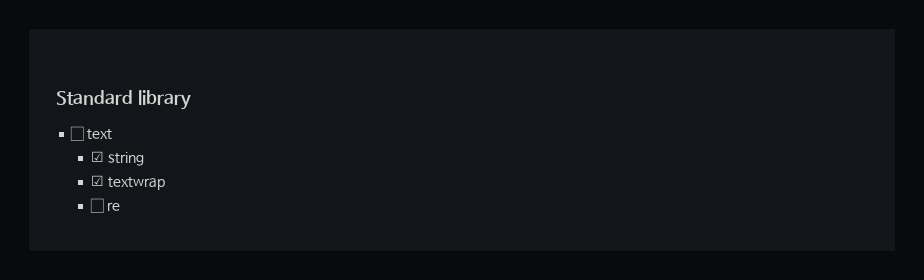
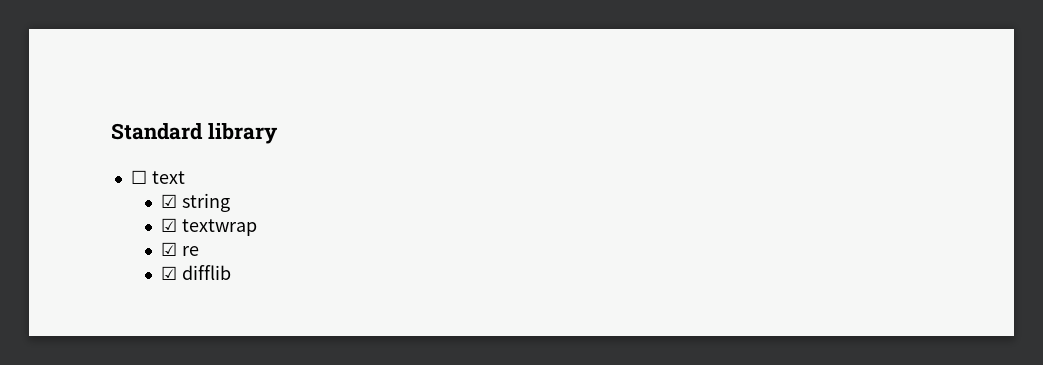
[89,198,104,213] ☐ -> [161,242,178,256] ☑
(120, 206) none -> [161,265,232,280] // ☑ difflib

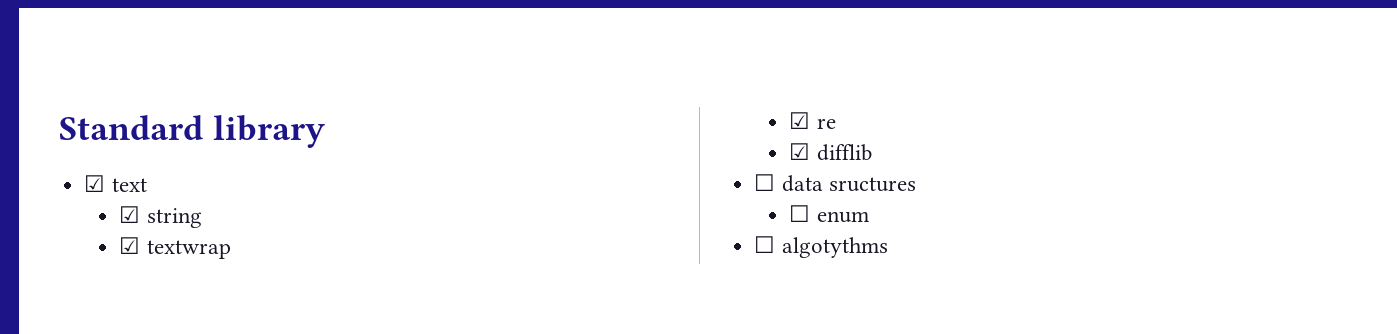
[130,170,147,184] ☐ -> [84,175,106,192] ☑
(232, 272) none -> [754,174,916,192] [789,205,869,223] [754,236,888,258] // ☐ data sructures // ☐ enum // ☐ algotythms

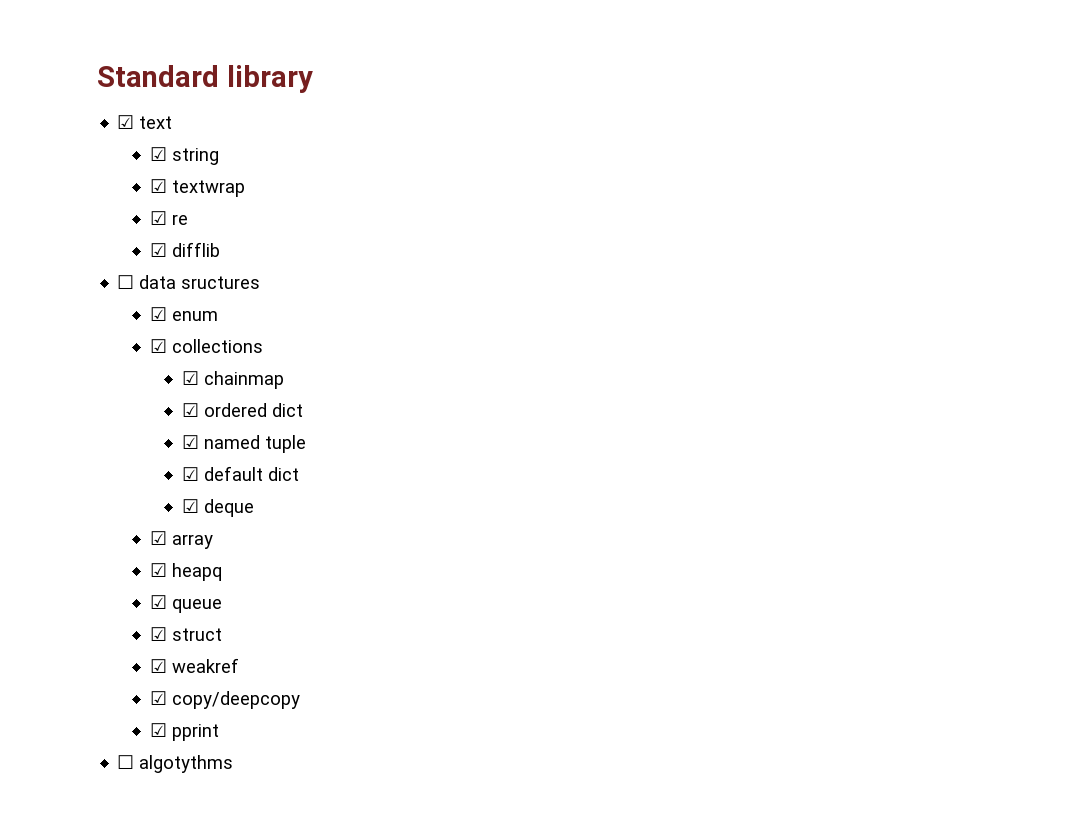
[789,205,811,222] ☐ -> [149,307,167,321] ☑
(869, 217) none -> [149,339,263,353] [181,371,284,389] [181,403,303,417] [181,435,306,453] [181,466,299,481] [181,499,254,517] [149,531,213,549] [149,563,222,581] [149,595,222,613] [149,627,222,641] [149,658,239,673] [149,691,300,709] [149,723,219,741] // ☑ collections // ☑ chainmap // ☑ ordered dict // ☑ named tuple // ☑ default dict // ☑ deque // ☑ array // ☑ heapq // ☑ queue // ☑ struct // ☑ weakref // ☑ copy/deepcopy // ☑ pprint

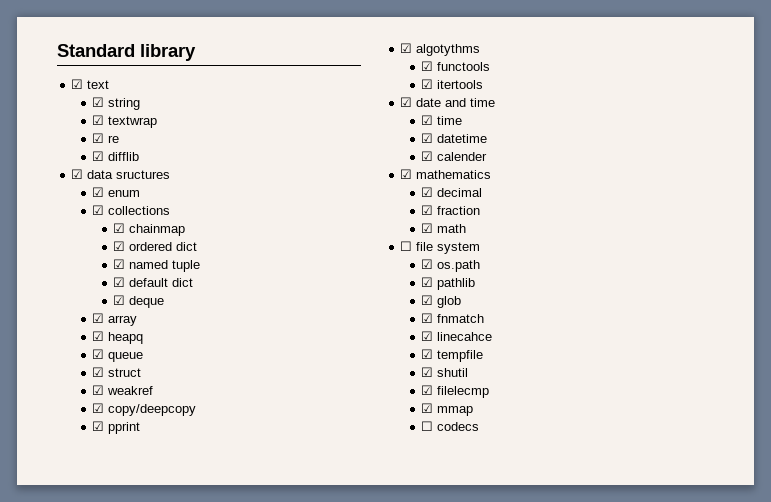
[117,275,135,289] ☐ -> [71,169,84,179] ☑
[117,755,234,773] ☐ algotythms -> [400,43,481,56] [421,61,491,71] [421,79,484,89] [400,97,496,107] [421,115,463,125] [421,133,488,143] [421,151,488,161] [400,169,492,179] [421,187,483,197] [421,205,481,215] [421,223,467,233] [400,241,481,254] [421,259,481,272] [421,277,476,290] [421,295,462,308] [421,313,485,323] [421,331,493,341] [421,349,484,362] [421,367,469,377] [421,385,490,398] [421,403,474,416] [421,421,480,431] ☑ algotythms // ☑ functools // ☑ itertools // ☑ date and time // ☑ time // ☑ datetime // ☑ calender // ☑ mathematics // ☑ decimal // ☑ fraction // ☑ math // ☐ file system // ☑ os.path // ☑ pathlib // ☑ glob // ☑ fnmatch // ☑ linecahce // ☑ tempfile // ☑ shutil // ☑ filelecmp // ☑ mmap // ☐ codecs

